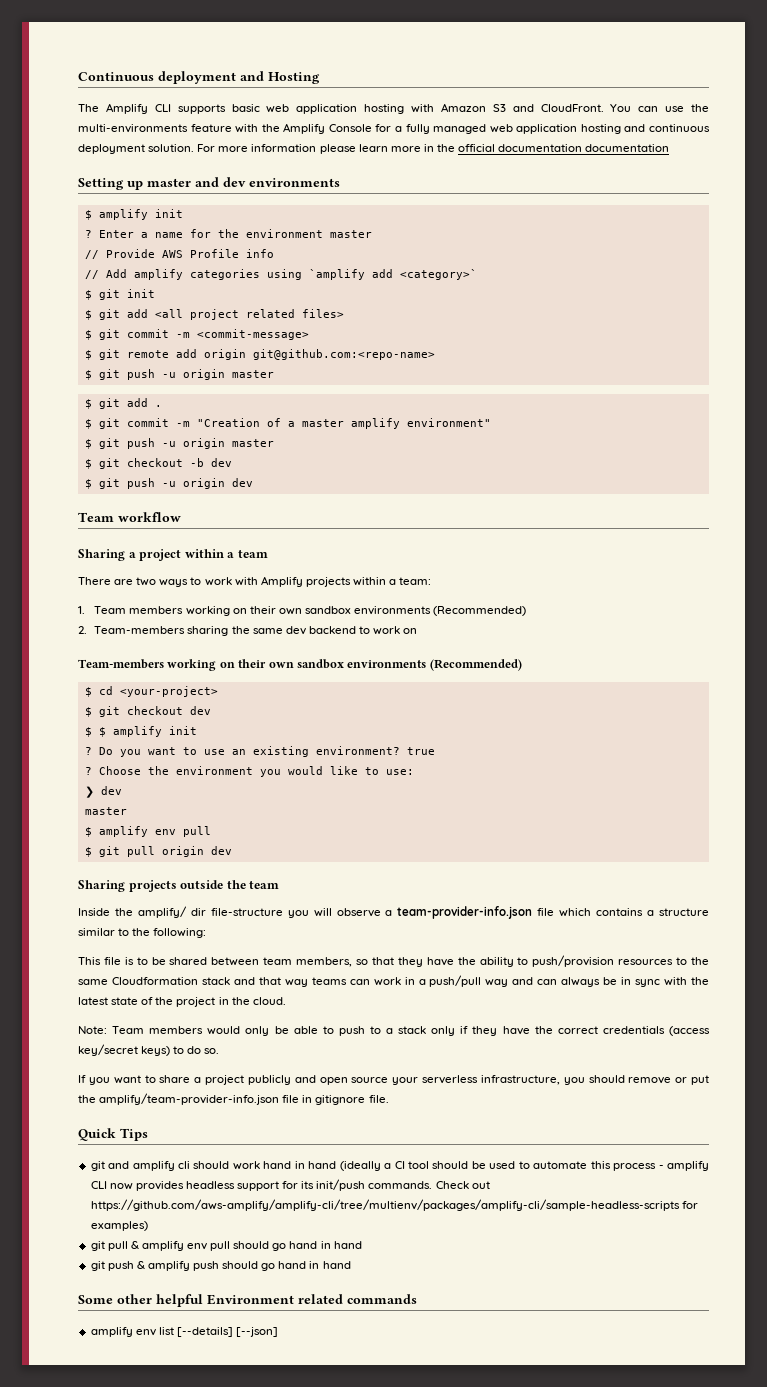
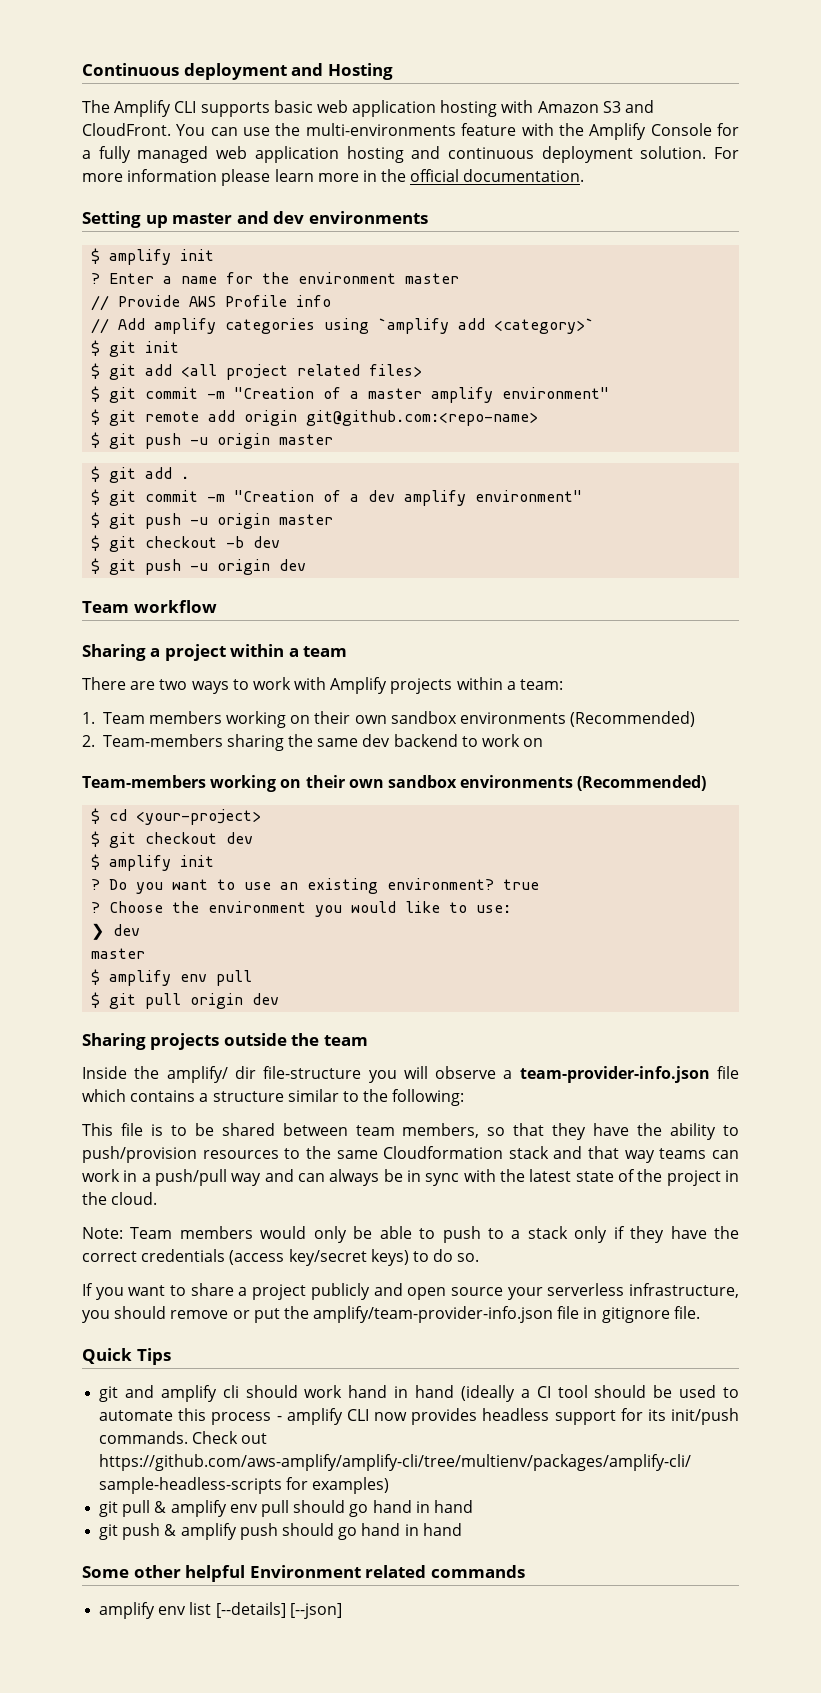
[498,144,670,152] documentation documentation -> [463,169,585,182] documentation.
[196,329,309,340] <commit-message> -> [234,387,610,403] "Creation of a master amplify environment"
[301,419,344,427] master -> [368,490,396,502] dev
[98,727,106,737] $ -> (101, 862) none

